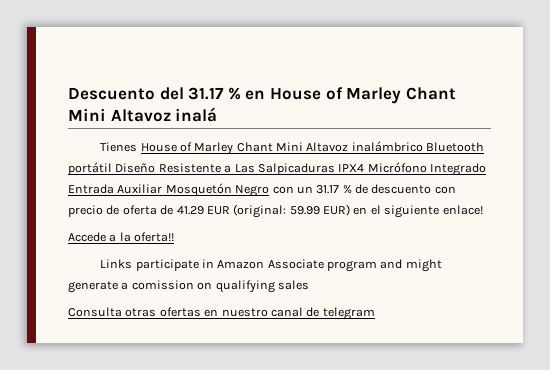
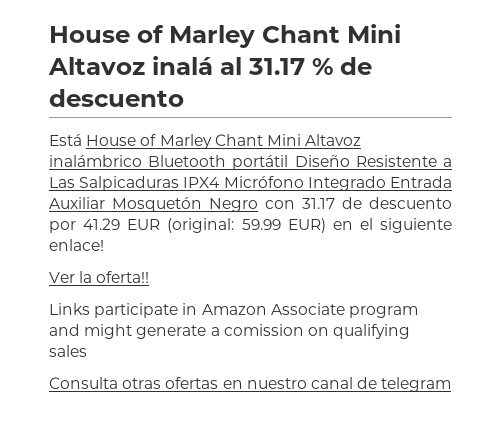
[68,87,266,100] Descuento del 31.17 % en -> (49, 34) none
[100,142,138,152] // Tienes -> [220,57,372,75] [49,89,184,107] [49,134,82,146] al 31.17 % de descuento // Está
[296,184,456,194] [68,205,174,217] un 31.17 % de descuento con precio de oferta de -> [302,197,452,209] [49,221,76,233] 31.17 de descuento por
[68,232,117,242] Accede a -> [49,272,75,283] Ver

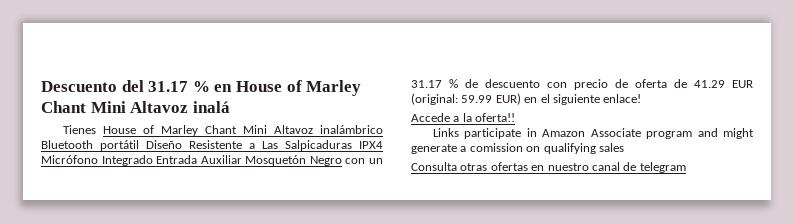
(49, 34) none -> [41,80,233,92] Descuento del 31.17 % en
[220,57,372,75] [49,89,184,107] [49,134,82,146] al 31.17 % de descuento // Está -> [62,125,96,134] // Tienes
[302,197,452,209] [49,221,76,233] 31.17 de descuento por -> [369,158,383,164] [411,79,687,90] un 31.17 % de descuento con precio de oferta de
[49,272,75,283] Ver -> [411,113,460,122] Accede a

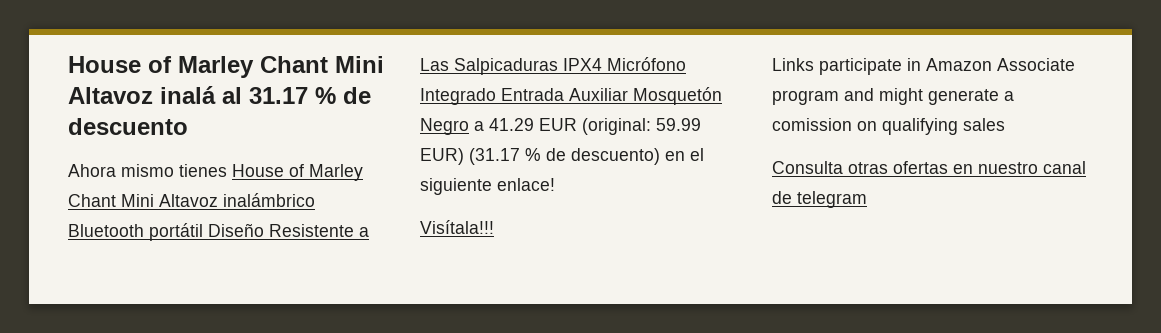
[41,80,233,92] Descuento del 31.17 % en -> (68, 64) none
[62,125,96,134] // Tienes -> [222,87,371,104] [68,118,188,135] [68,164,227,177] al 31.17 % de descuento // Ahora mismo tienes
[345,158,383,164] [411,79,687,90] con un 31.17 % de descuento con precio de oferta de -> [474,121,484,131] a
(521, 99) none -> [469,148,660,165] (31.17 % de descuento)
[411,113,516,122] Accede a la oferta!! -> [420,220,494,234] Visítala!!!

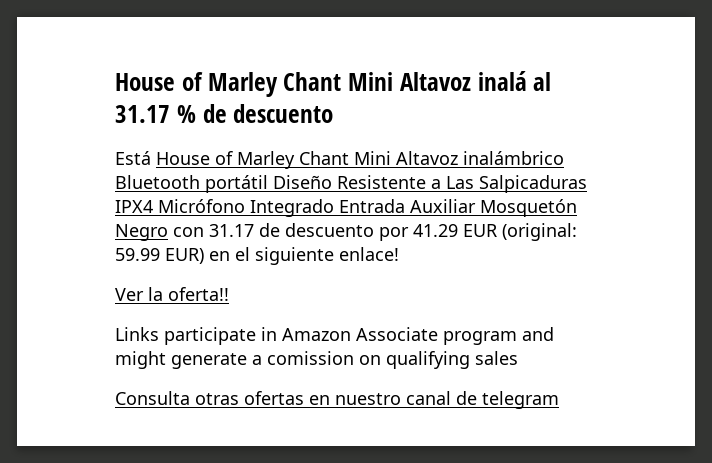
[68,164,227,177] Ahora mismo tienes -> [115,151,151,165] Está
[474,121,484,131] a -> [173,223,409,241] con 31.17 de descuento por
[469,148,660,165] (31.17 % de descuento) -> (204, 256) none
[420,220,494,234] Visítala!!! -> [115,287,229,301] Ver la oferta!!

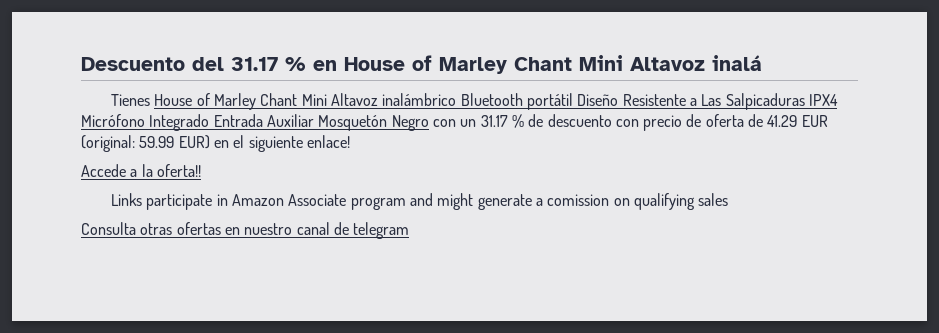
(115, 82) none -> [81,57,337,71] Descuento del 31.17 % en
[533,72,552,91] [115,104,334,123] [115,151,151,165] al 31.17 % de descuento // Está -> [111,94,151,106] // Tienes
[209,223,409,241] 31.17 de descuento por -> [460,114,764,131] un 31.17 % de descuento con precio de oferta de
[115,288,144,301] Ver -> [81,164,138,177] Accede a

